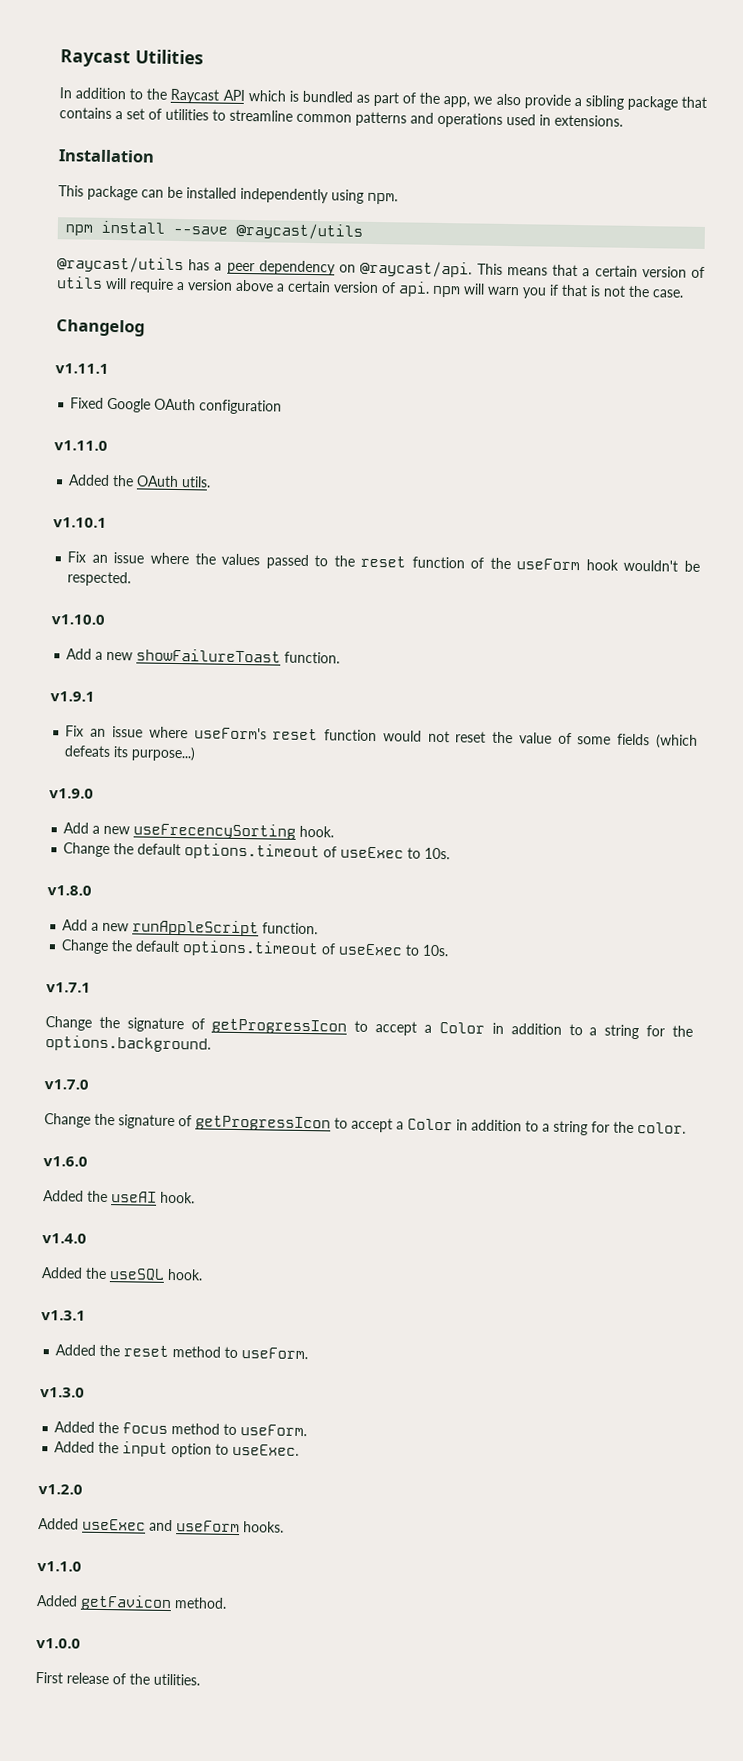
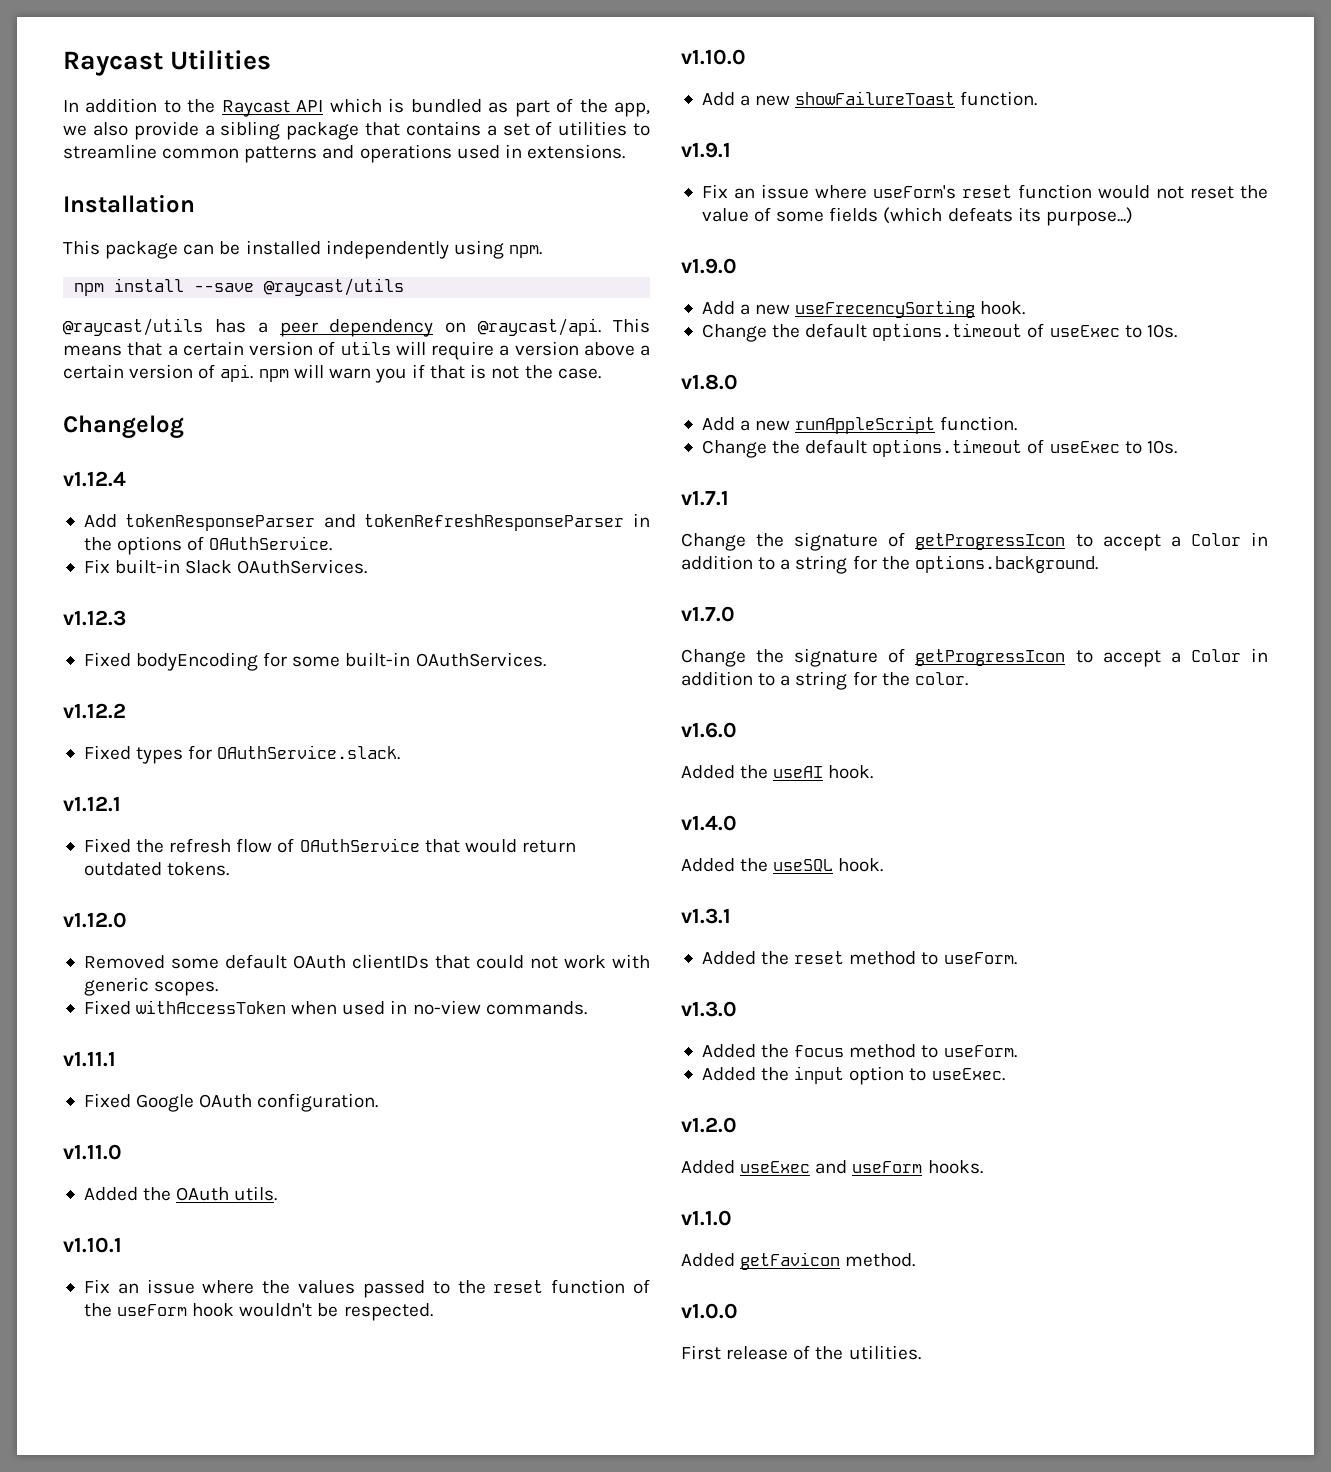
(145, 328) none -> [63,471,126,487] [83,513,651,531] [83,536,333,555] [83,559,368,574] [63,610,126,626] [83,652,546,671] [63,703,126,719] [83,745,401,764] [63,796,121,812] [83,838,576,853] [83,862,230,876] [63,912,127,928] [83,954,651,969] [83,977,219,996] [83,1000,587,1015] // v1.12.4 // Add tokenResponseParser and tokenRefreshResponseParser in the options of OAuthService. // Fix built-in Slack OAuthServices. // v1.12.3 // Fixed bodyEncoding for some built-in OAuthServices. // v1.12.2 // Fixed types for OAuthService.slack. // v1.12.1 // Fixed the refresh flow of OAuthService that would return outdated tokens. // v1.12.0 // Removed some default OAuth clientIDs that could not work with generic scopes. // Fixed withAccessToken when used in no-view commands.
[199,399,283,415] configuration -> [257,1093,379,1112] configuration.

